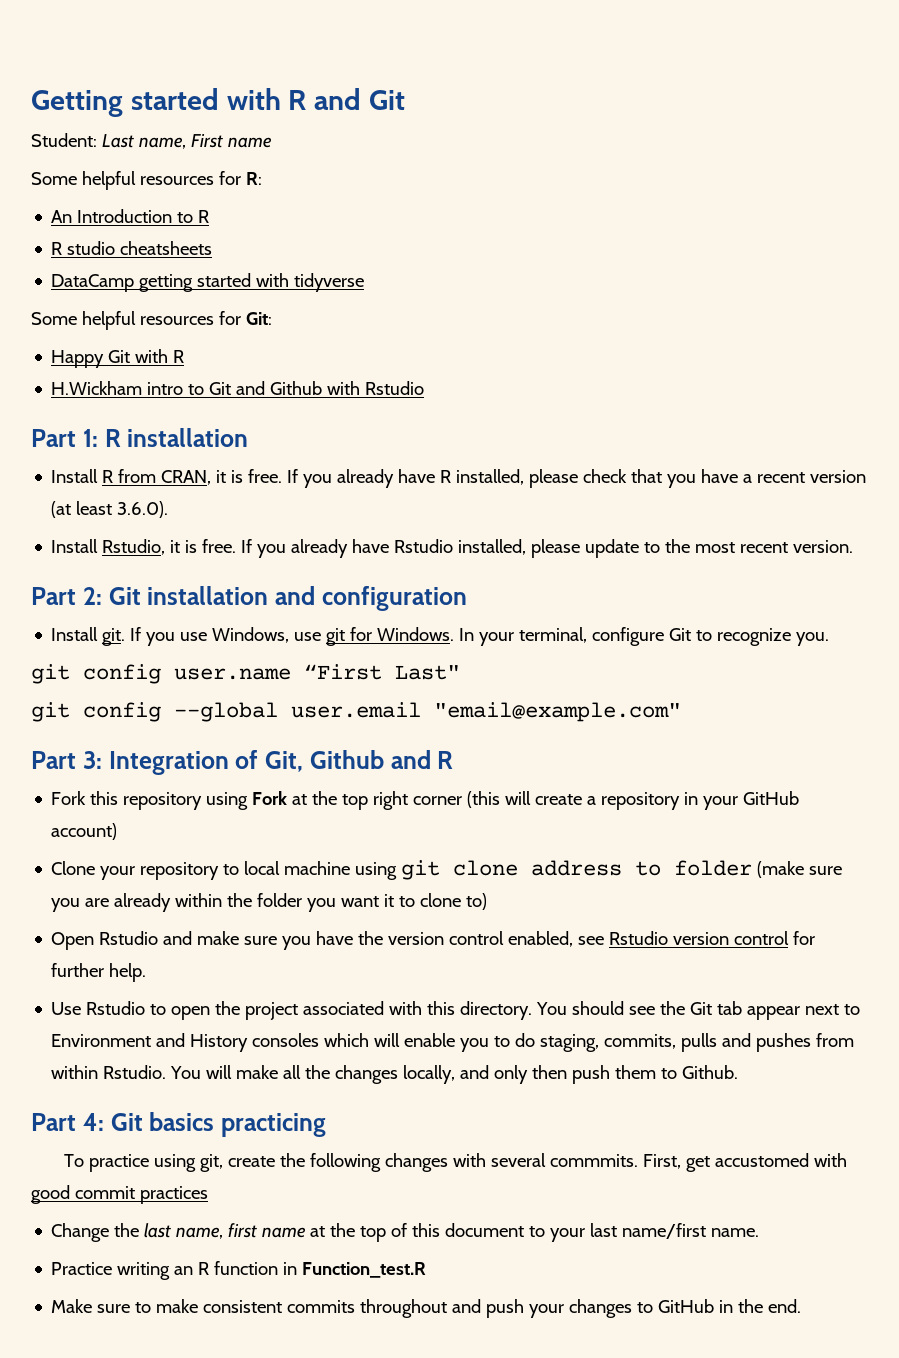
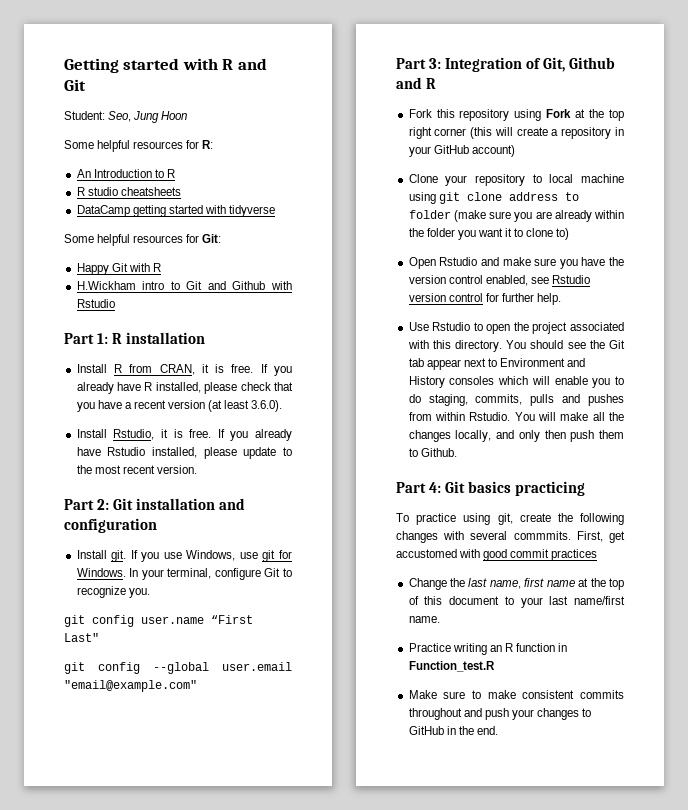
[101,134,272,149] Last name, First name -> [108,111,188,123] Seo, Jung Hoon

